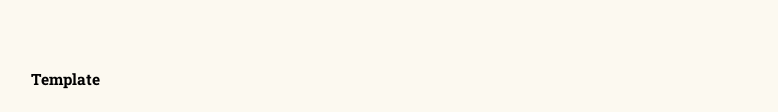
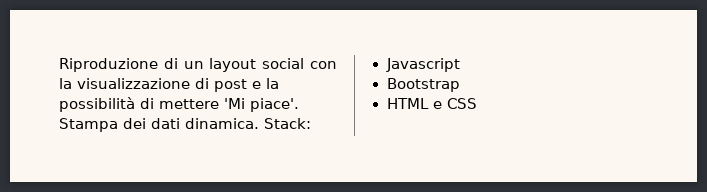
[31,73,100,89] Template -> [59,58,337,72] [59,78,279,92] [59,97,299,112] [59,118,311,132] [385,58,460,72] [386,78,460,92] [386,98,477,109] Riproduzione di un layout social con la visualizzazione di post e la possibilità di mettere 'Mi piace'. Stampa dei dati dinamica. Stack: // Javascript // Bootstrap // HTML e CSS

